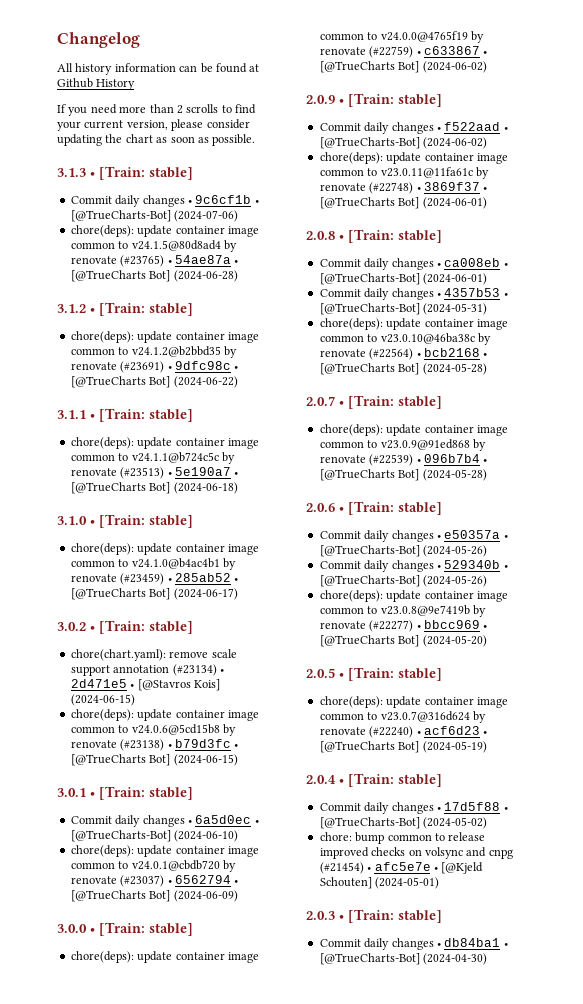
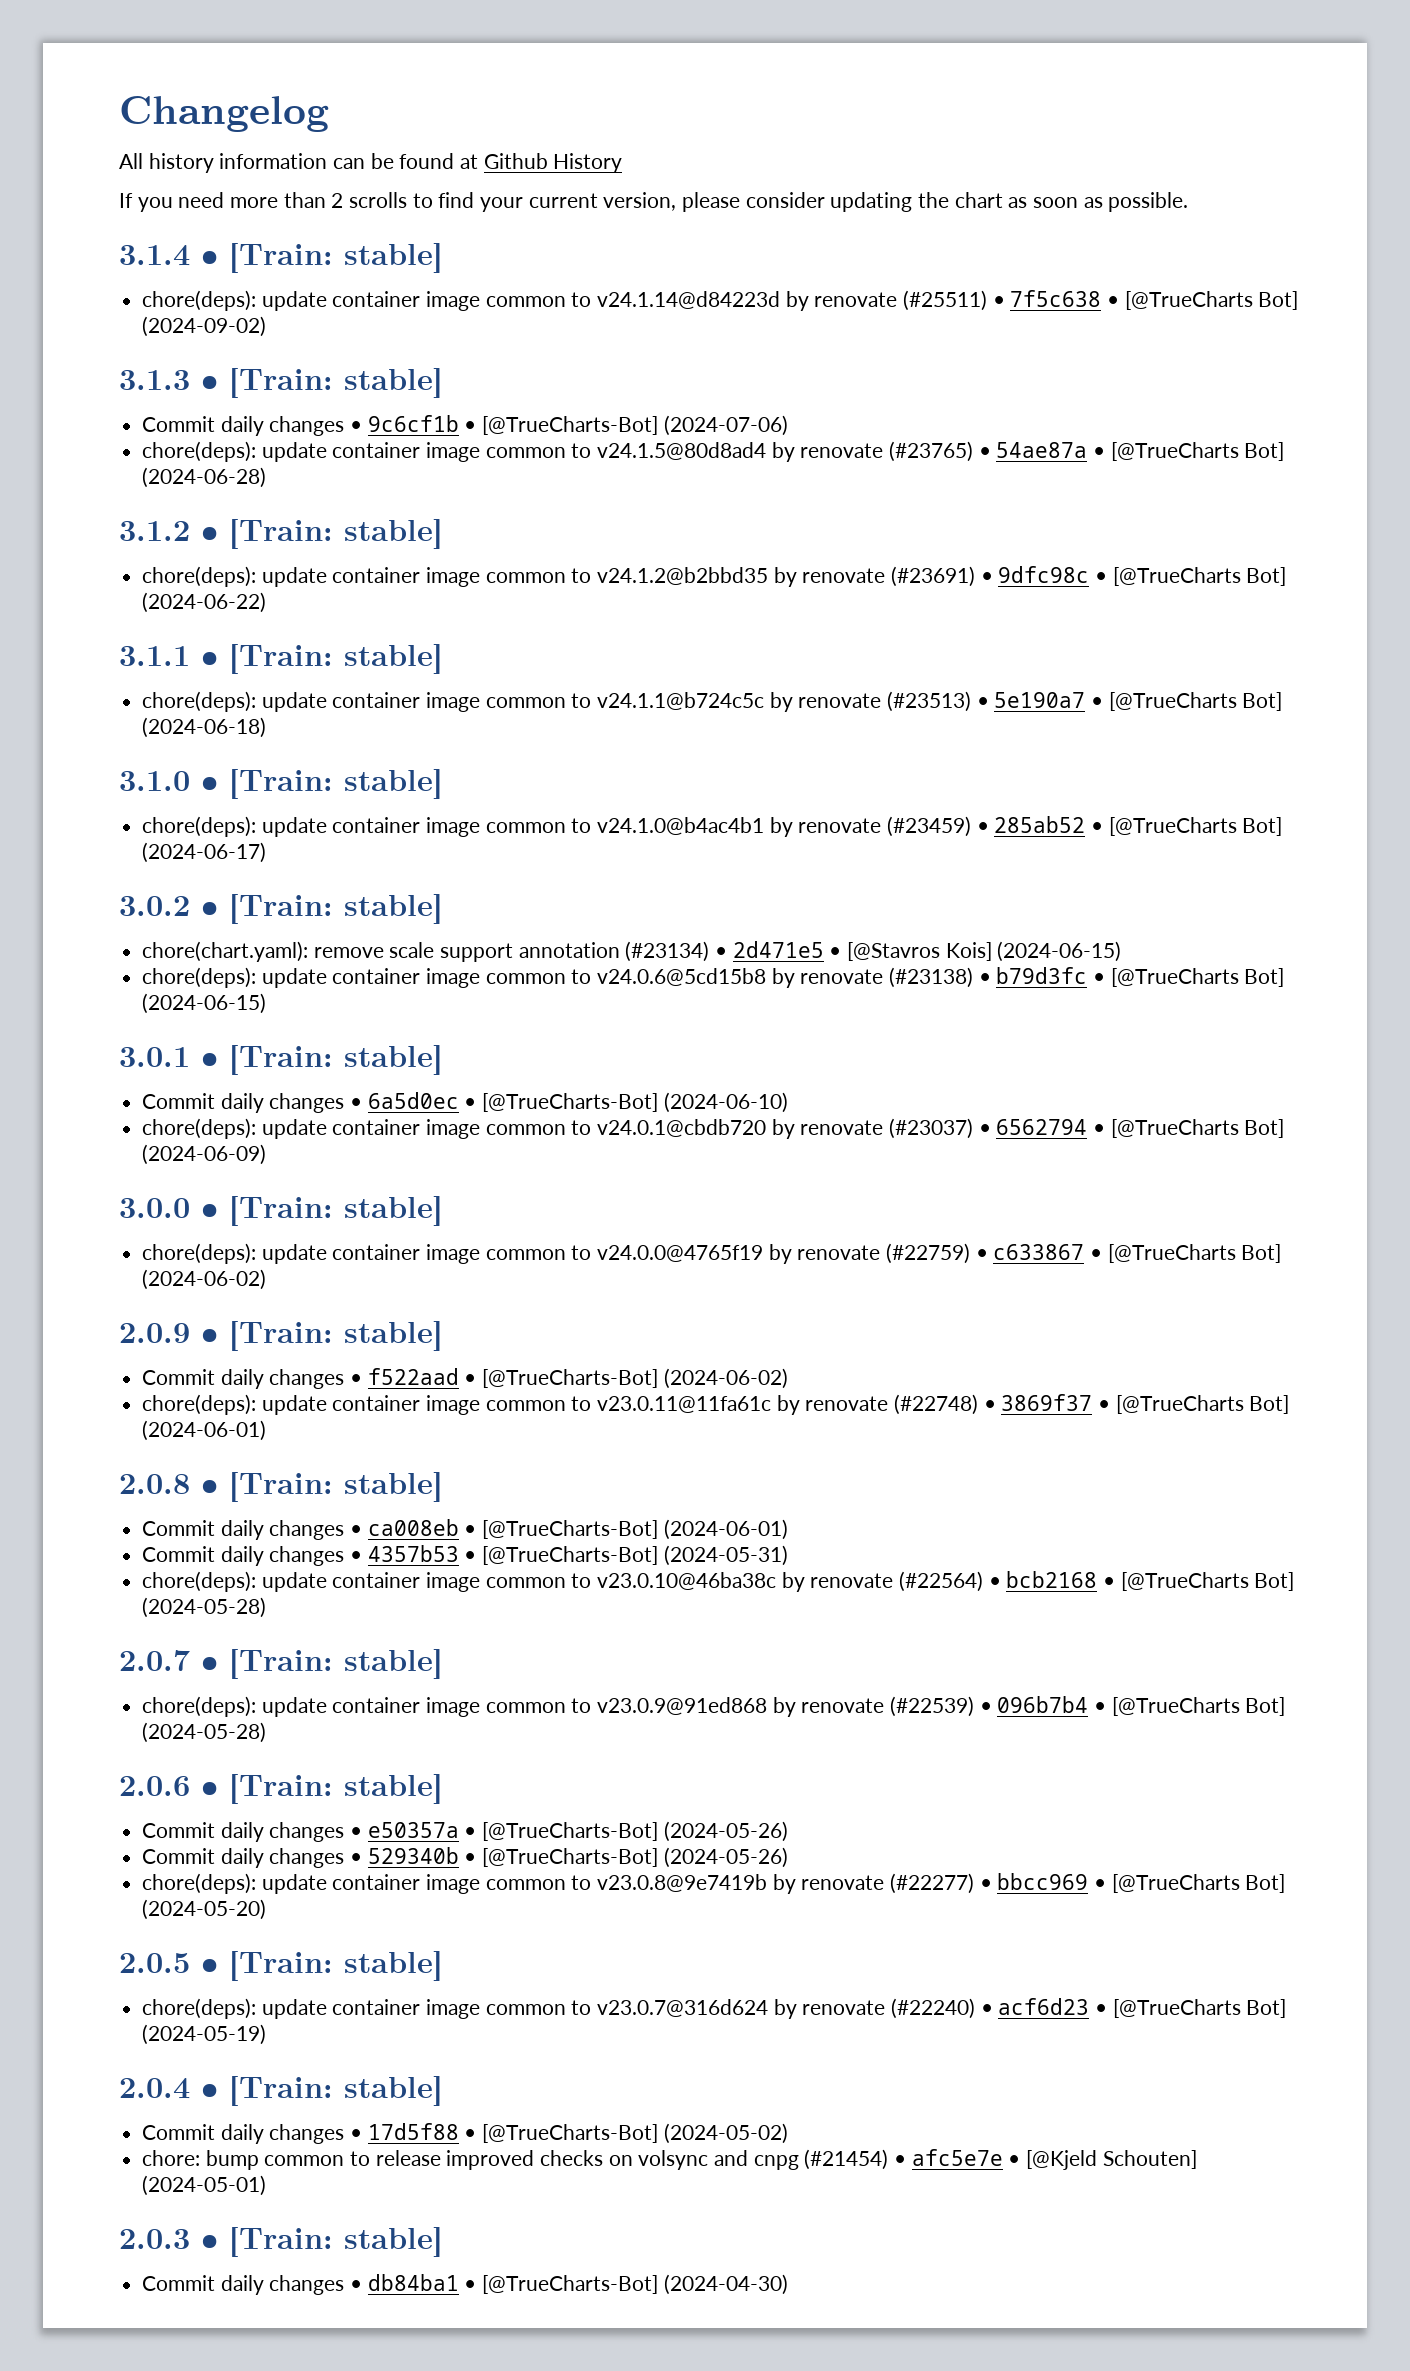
(256, 140) none -> [119,243,443,273] [142,290,1299,311] [142,316,267,337] // 3.1.4 • [Train: stable] // chore(deps): update container image common to v24.1.14@d84223d by renovate (#25511) • 7f5c638 • [@TrueCharts Bot] (2024-09-02)

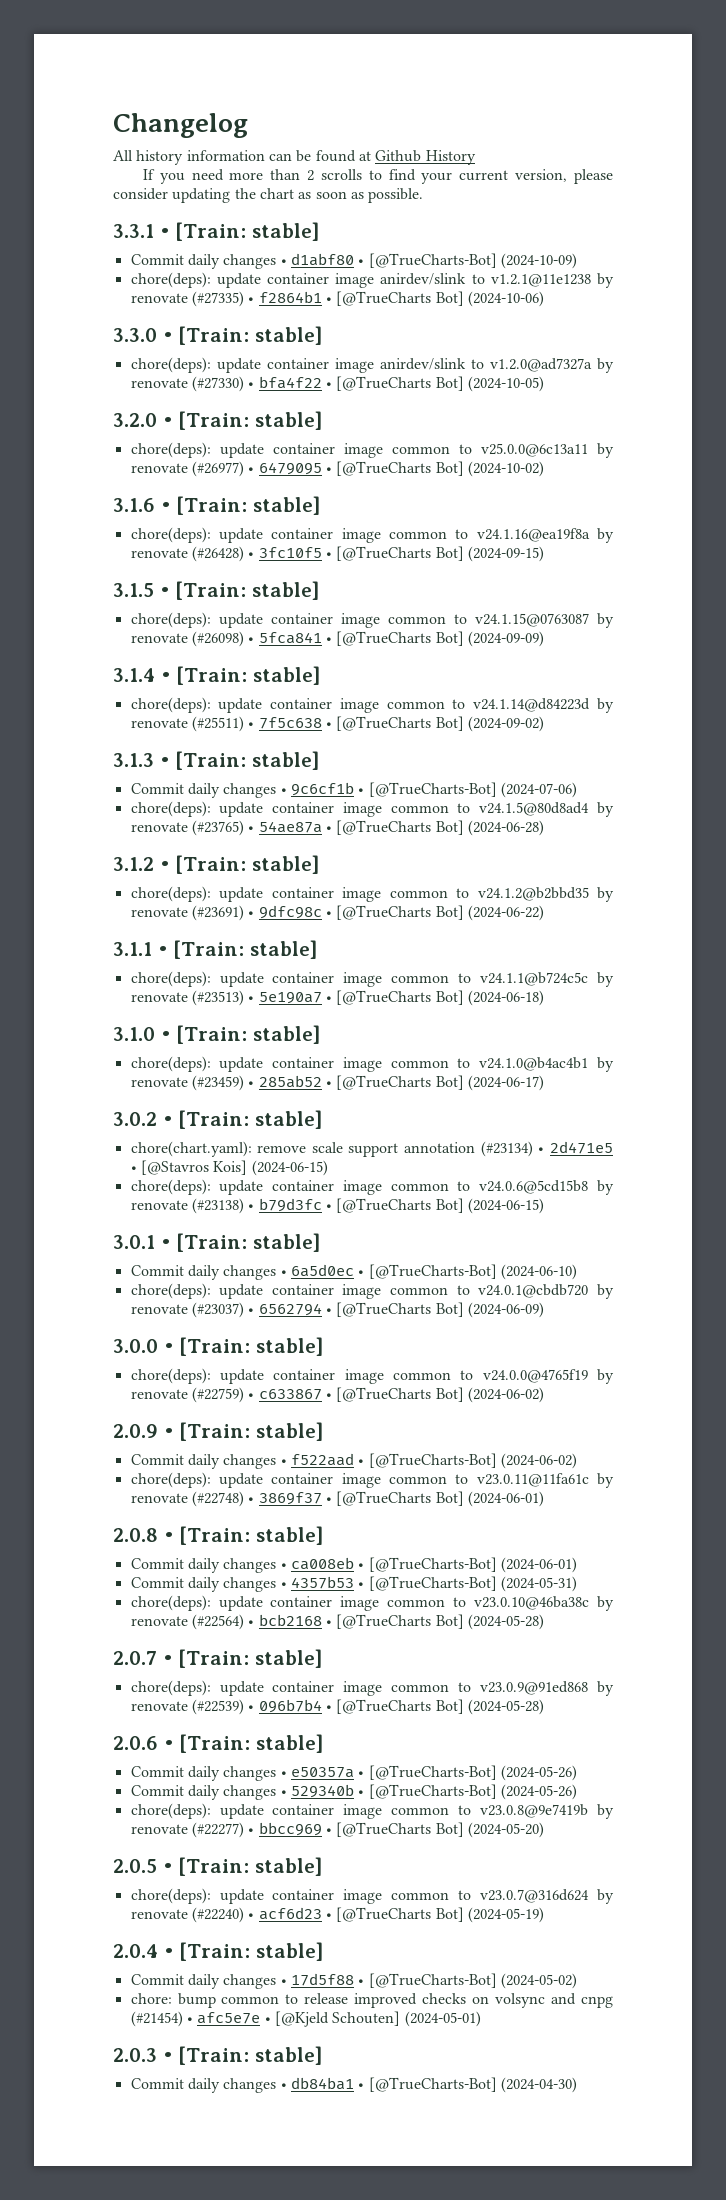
(1189, 202) none -> [113,222,319,241] [130,253,577,269] [130,272,614,288] [130,291,544,307] [113,326,322,345] [130,357,614,373] [130,376,544,392] [113,411,322,430] [130,442,614,458] [130,461,544,477] [113,496,320,515] [130,527,614,543] [130,546,544,562] [113,581,319,600] [130,612,614,628] [130,631,544,647] // 3.3.1 • [Train: stable] // Commit daily changes • d1abf80 • [@TrueCharts-Bot] (2024-10-09) // chore(deps): update container image anirdev/slink to v1.2.1@11e1238 by renovate (#27335) • f2864b1 • [@TrueCharts Bot] (2024-10-06) // 3.3.0 • [Train: stable] // chore(deps): update container image anirdev/slink to v1.2.0@ad7327a by renovate (#27330) • bfa4f22 • [@TrueCharts Bot] (2024-10-05) // 3.2.0 • [Train: stable] // chore(deps): update container image common to v25.0.0@6c13a11 by renovate (#26977) • 6479095 • [@TrueCharts Bot] (2024-10-02) // 3.1.6 • [Train: stable] // chore(deps): update container image common to v24.1.16@ea19f8a by renovate (#26428) • 3fc10f5 • [@TrueCharts Bot] (2024-09-15) // 3.1.5 • [Train: stable] // chore(deps): update container image common to v24.1.15@0763087 by renovate (#26098) • 5fca841 • [@TrueCharts Bot] (2024-09-09)

